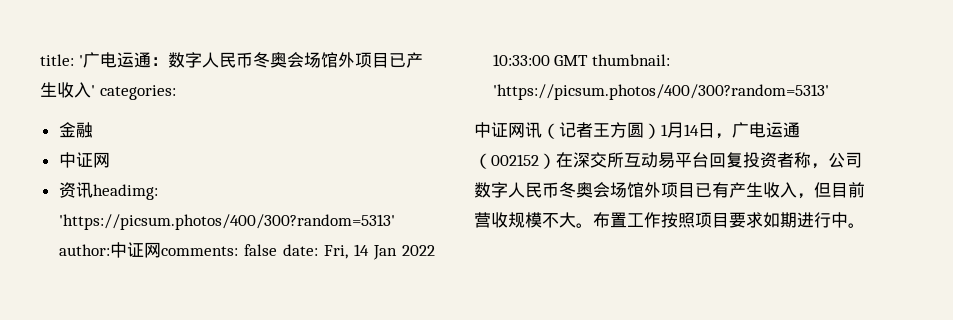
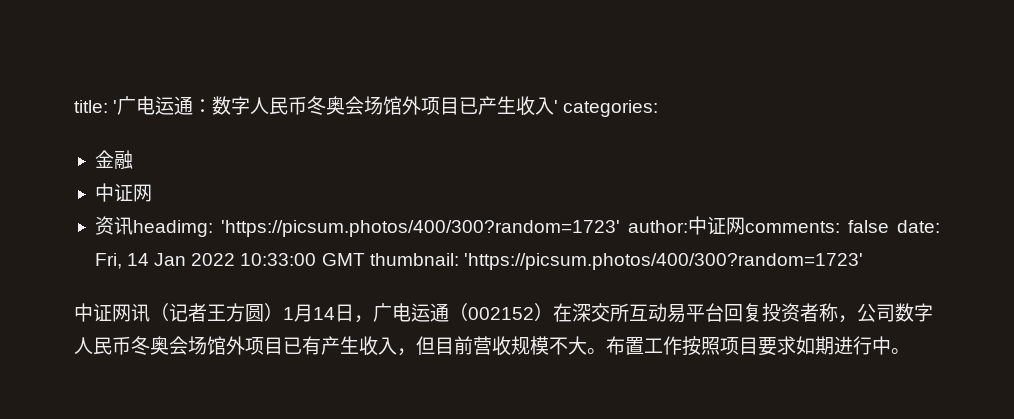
[58,214,395,230] 'https://picsum.photos/400/300?random=5313' -> [220,220,620,237] 'https://picsum.photos/400/300?random=1723'
[492,84,829,100] 'https://picsum.photos/400/300?random=5313' -> [463,253,863,270] 'https://picsum.photos/400/300?random=1723'

